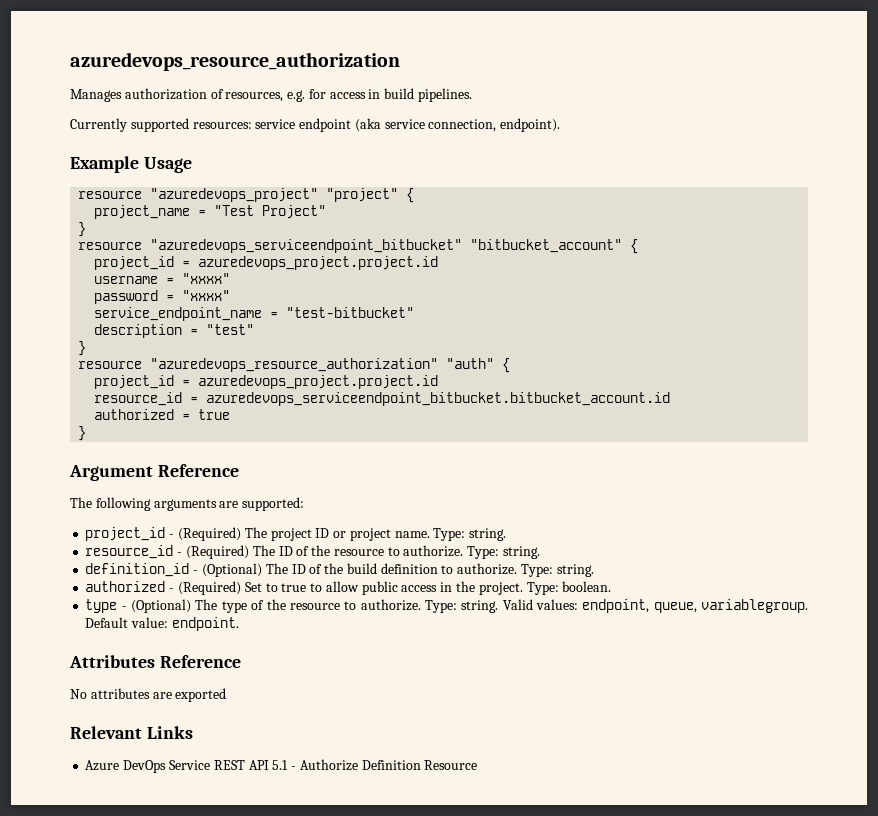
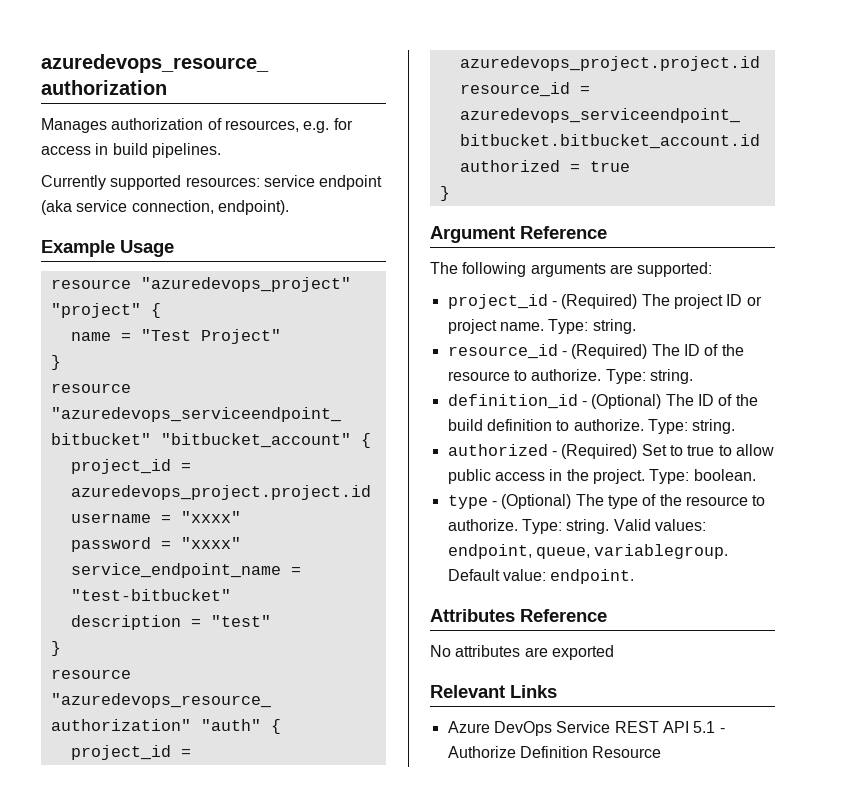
[94,205,191,219] project_name -> [70,332,111,341] name

